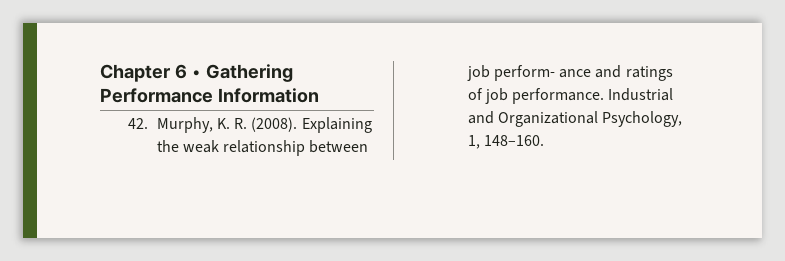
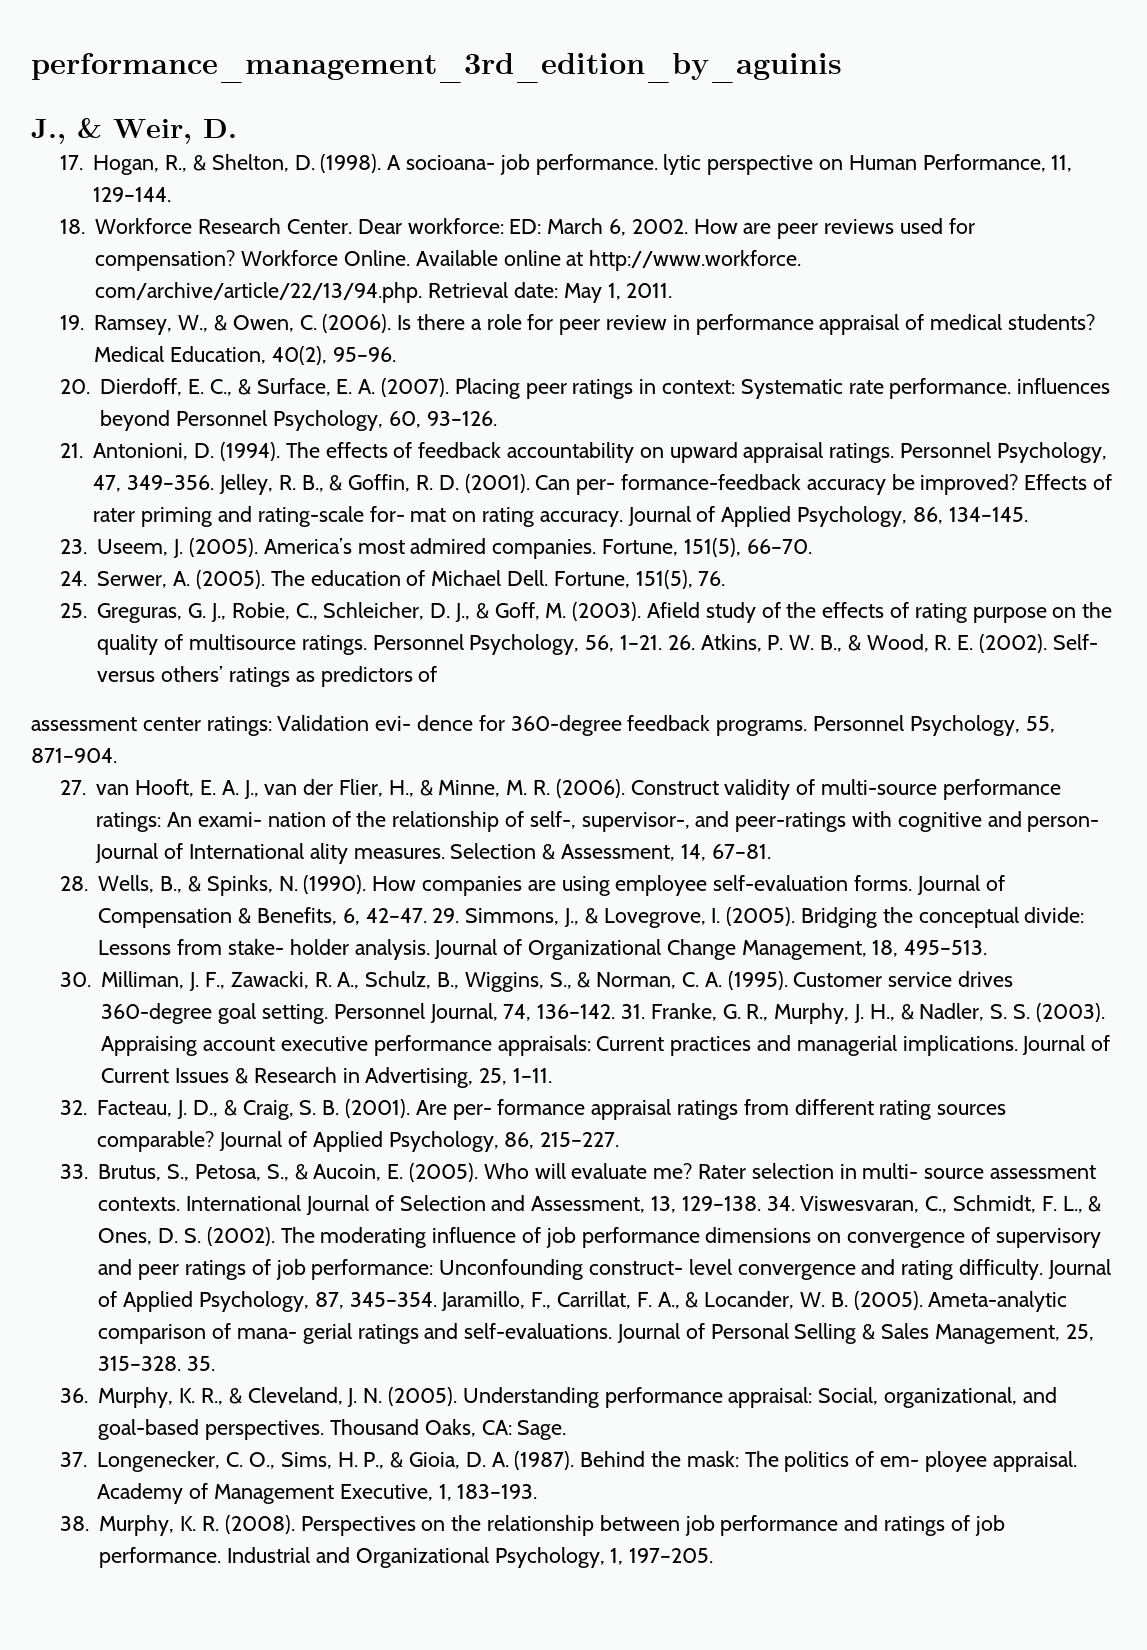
[100,64,293,82] [100,88,319,103] [128,118,149,129] Chapter 6 • Gathering Performance Information // 42. -> [31,53,842,83] [31,118,237,144] [59,154,1073,175] [93,187,172,202] [59,218,975,239] [95,250,802,271] [95,282,673,303] [59,314,1095,335] [94,346,396,365] [59,378,1111,399] [100,410,497,431] [59,442,1107,463] [93,474,1112,495] [93,506,1028,527] [59,538,812,559] [59,570,726,589] [59,602,1113,623] [97,634,1098,655] [97,666,438,687] [31,715,1055,736] [31,748,117,763] [59,779,1061,800] [96,811,1100,832] [95,843,771,864] [59,875,1005,896] [98,907,1085,928] [98,939,988,960] [59,971,1014,992] [101,1003,1105,1024] [101,1035,1111,1056] [101,1067,552,1088] [59,1099,1007,1120] [97,1131,620,1152] [59,1163,1097,1182] [98,1195,1102,1215] [98,1227,1101,1248] [98,1259,1111,1280] [98,1291,1068,1312] [98,1323,1094,1344] [98,1356,216,1371] [59,1387,1057,1408] [98,1419,567,1440] [59,1451,1077,1472] [97,1483,538,1504] [59,1516,89,1531] performance_management_3rd_edition_by_aguinis // J., & Weir, D. // 17. Hogan, R., & Shelton, D. (1998). A socioana- job performance. lytic perspective on Human Performance, 11, 129–144. // 18. Workforce Research Center. Dear workforce: ED: March 6, 2002. How are peer reviews used for compensation? Workforce Online. Available online at http://www.workforce. com/archive/article/22/13/94.php. Retrieval date: May 1, 2011. // 19. Ramsey, W., & Owen, C. (2006). Is there a role for peer review in performance appraisal of medical students? Medical Education, 40(2), 95–96. // 20. Dierdoff, E. C., & Surface, E. A. (2007). Placing peer ratings in context: Systematic rate performance. influences beyond Personnel Psychology, 60, 93–126. // 21. Antonioni, D. (1994). The effects of feedback accountability on upward appraisal ratings. Personnel Psychology, 47, 349–356. Jelley, R. B., & Goffin, R. D. (2001). Can per- formance-feedback accuracy be improved? Effects of rater priming and rating-scale for- mat on rating accuracy. Journal of Applied Psychology, 86, 134–145. // 23. Useem, J. (2005). America’s most admired companies. Fortune, 151(5), 66–70. // 24. Serwer, A. (2005). The education of Michael Dell. Fortune, 151(5), 76. // 25. Greguras, G. J., Robie, C., Schleicher, D. J., & Goff, M. (2003). Afield study of the effects of rating purpose on the quality of multisource ratings. Personnel Psychology, 56, 1–21. 26. Atkins, P. W. B., & Wood, R. E. (2002). Self- versus others’ ratings as predictors of // assessment center ratings: Validation evi- dence for 360-degree feedback programs. Personnel Psychology, 55, 871–904. // 27. van Hooft, E. A. J., van der Flier, H., & Minne, M. R. (2006). Construct validity of multi-source performance ratings: An exami- nation of the relationship of self-, supervisor-, and peer-ratings with cognitive and person- Journal of International ality measures. Selection & Assessment, 14, 67–81. // 28. Wells, B., & Spinks, N. (1990). How companies are using employee self-evaluation forms. Journal of Compensation & Benefits, 6, 42–47. 29. Simmons, J., & Lovegrove, I. (2005). Bridging the conceptual divide: Lessons from stake- holder analysis. Journal of Organizational Change Management, 18, 495–513. // 30. Milliman, J. F., Zawacki, R. A., Schulz, B., Wiggins, S., & Norman, C. A. (1995). Customer service drives 360-degree goal setting. Personnel Journal, 74, 136–142. 31. Franke, G. R., Murphy, J. H., & Nadler, S. S. (2003). Appraising account executive performance appraisals: Current practices and managerial implications. Journal of Current Issues & Research in Advertising, 25, 1–11. // 32. Facteau, J. D., & Craig, S. B. (2001). Are per- formance appraisal ratings from different rating sources comparable? Journal of Applied Psychology, 86, 215–227. // 33. Brutus, S., Petosa, S., & Aucoin, E. (2005). Who will evaluate me? Rater selection in multi- source assessment contexts. International Journal of Selection and Assessment, 13, 129–138. 34. Viswesvaran, C., Schmidt, F. L., & Ones, D. S. (2002). The moderating influence of job performance dimensions on convergence of supervisory and peer ratings of job performance: Unconfounding construct- level convergence and rating difficulty. Journal of Applied Psychology, 87, 345–354. Jaramillo, F., Carrillat, F. A., & Locander, W. B. (2005). Ameta-analytic comparison of mana- gerial ratings and self-evaluations. Journal of Personal Selling & Sales Management, 25, 315–328. 35. // 36. Murphy, K. R., & Cleveland, J. N. (2005). Understanding performance appraisal: Social, organizational, and goal-based perspectives. Thousand Oaks, CA: Sage. // 37. Longenecker, C. O., Sims, H. P., & Gioia, D. A. (1987). Behind the mask: The politics of em- ployee appraisal. Academy of Management Executive, 1, 183–193. // 38.
[301,117,372,133] [156,140,219,153] Explaining the weak -> [300,1515,482,1536] Perspectives on the
[493,65,592,81] perform- ance -> [720,1515,839,1536] performance
[483,135,544,146] 148–160. -> [629,1548,714,1563] 197–205.

